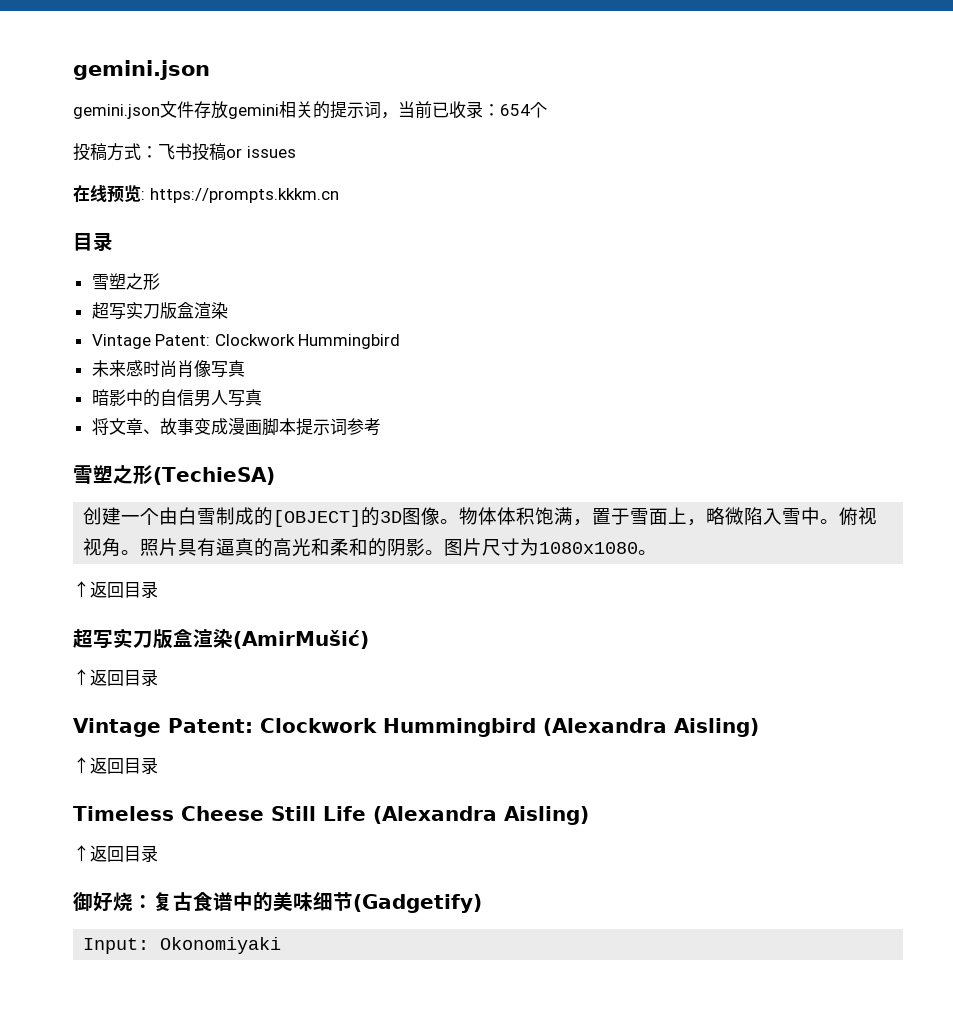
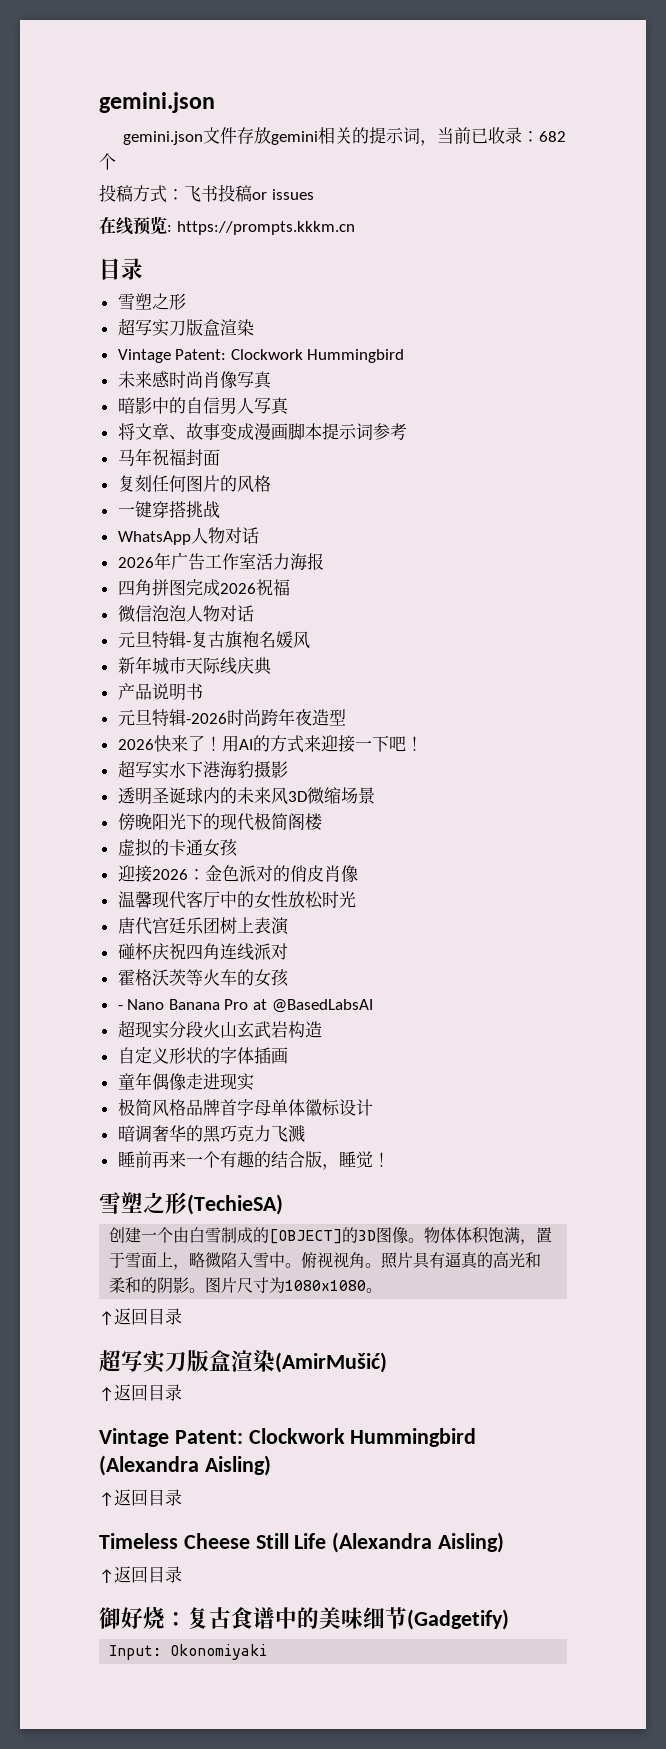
[500,104,530,116] 654 -> [538,131,566,142] 682
(381, 427) none -> [117,448,220,466] [117,475,271,493] [117,501,220,519] [117,527,259,545] [117,552,324,571] [117,579,290,596] [117,605,254,622] [117,631,310,649] [117,656,272,675] [117,683,203,701] [117,708,346,727] [117,735,423,753] [117,760,288,779] [117,787,375,805] [117,812,322,831] [117,838,238,857] [117,865,358,883] [117,891,356,909] [117,917,290,935] [117,943,288,961] [117,969,289,987] [117,999,373,1013] [117,1020,322,1039] [117,1047,288,1064] [117,1072,254,1091] [117,1098,373,1117] [117,1125,305,1143] [117,1151,390,1170] // 马年祝福封面 // 复刻任何图片的风格 // 一键穿搭挑战 // WhatsApp人物对话 // 2026年广告工作室活力海报 // 四角拼图完成2026祝福 // 微信泡泡人物对话 // 元旦特辑-复古旗袍名媛风 // 新年城市天际线庆典 // 产品说明书 // 元旦特辑-2026时尚跨年夜造型 // 2026快来了！用AI的方式来迎接一下吧！ // 超写实水下港海豹摄影 // 透明圣诞球内的未来风3D微缩场景 // 傍晚阳光下的现代极简阁楼 // 虚拟的卡通女孩 // 迎接2026：金色派对的俏皮肖像 // 温馨现代客厅中的女性放松时光 // 唐代宫廷乐团树上表演 // 碰杯庆祝四角连线派对 // 霍格沃茨等火车的女孩 // - Nano Banana Pro at @BasedLabsAI // 超现实分段火山玄武岩构造 // 自定义形状的字体插画 // 童年偶像走进现实 // 极简风格品牌首字母单体徽标设计 // 暗调奢华的黑巧克力飞溅 // 睡前再来一个有趣的结合版，睡觉！

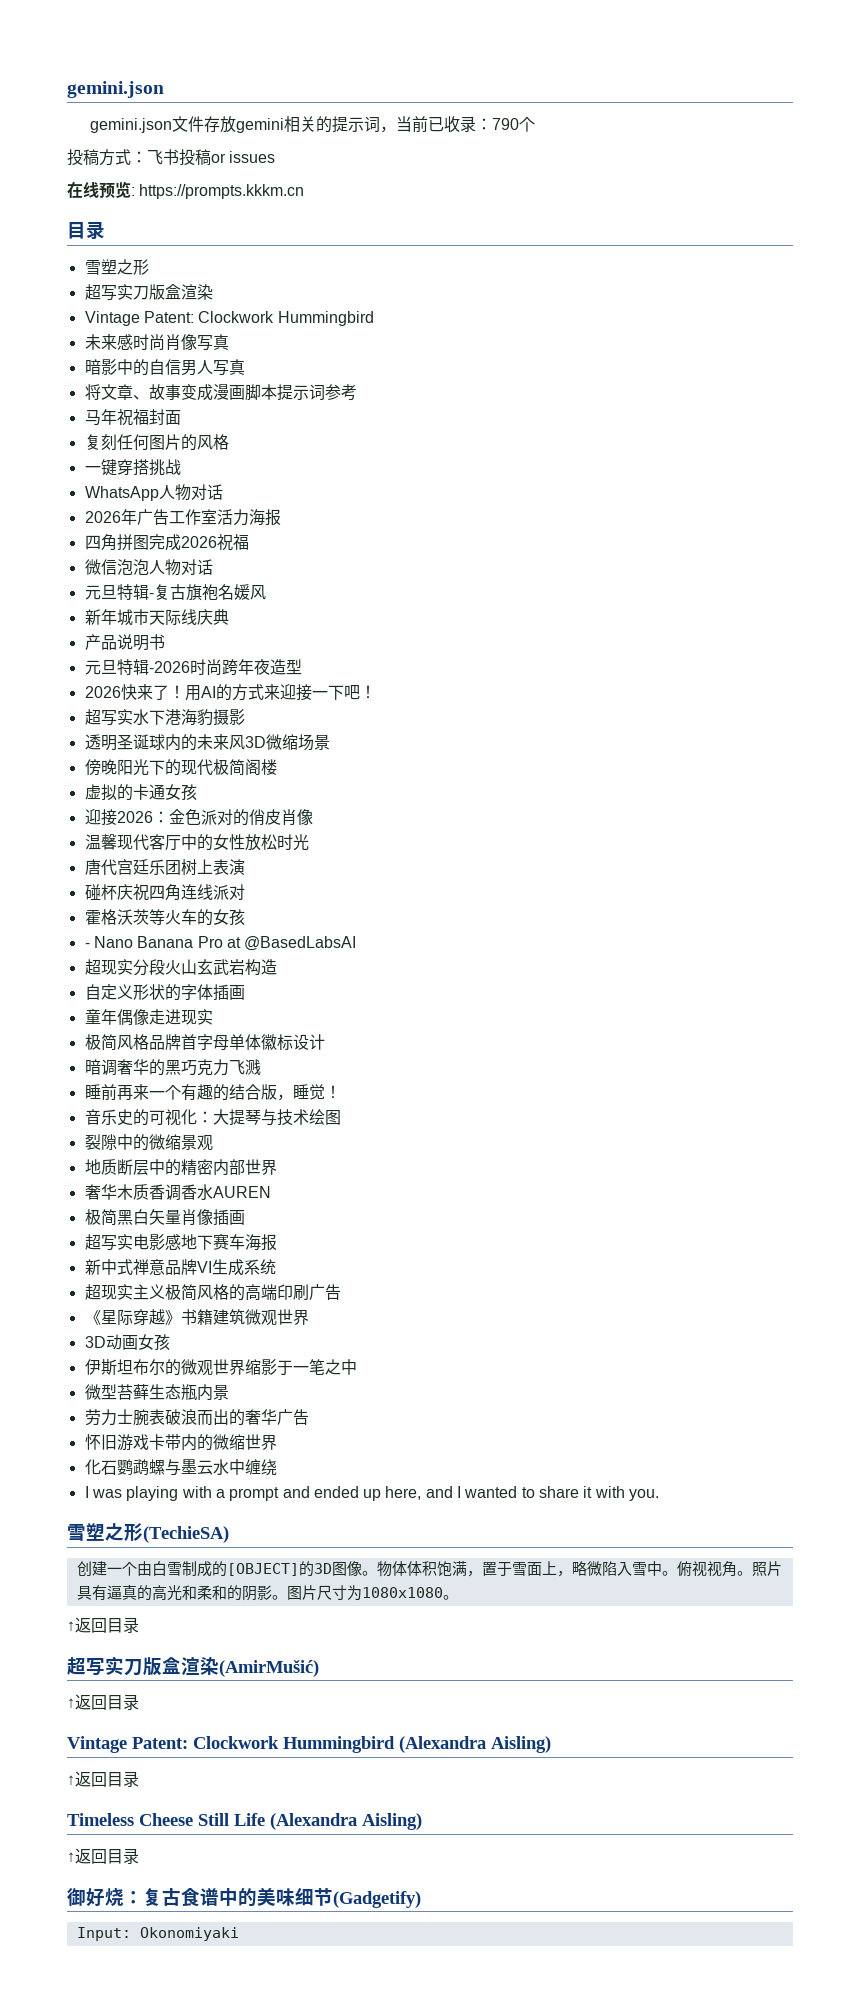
[538,131,566,142] 682 -> [492,118,520,130] 790
(390, 1159) none -> [84,1109,341,1126] [84,1134,213,1151] [84,1159,277,1176] [84,1184,271,1201] [84,1209,245,1226] [84,1233,277,1251] [84,1259,276,1276] [84,1284,341,1301] [84,1309,309,1326] [84,1334,170,1351] [84,1359,357,1376] [84,1384,229,1401] [84,1409,309,1426] [84,1434,277,1451] [84,1459,277,1476] [84,1486,660,1501] // 音乐史的可视化：大提琴与技术绘图 // 裂隙中的微缩景观 // 地质断层中的精密内部世界 // 奢华木质香调香水AUREN // 极简黑白矢量肖像插画 // 超写实电影感地下赛车海报 // 新中式禅意品牌VI生成系统 // 超现实主义极简风格的高端印刷广告 // 《星际穿越》书籍建筑微观世界 // 3D动画女孩 // 伊斯坦布尔的微观世界缩影于一笔之中 // 微型苔藓生态瓶内景 // 劳力士腕表破浪而出的奢华广告 // 怀旧游戏卡带内的微缩世界 // 化石鹦鹉螺与墨云水中缠绕 // I was playing with a prompt and ended up here, and I wanted to share it with you.

